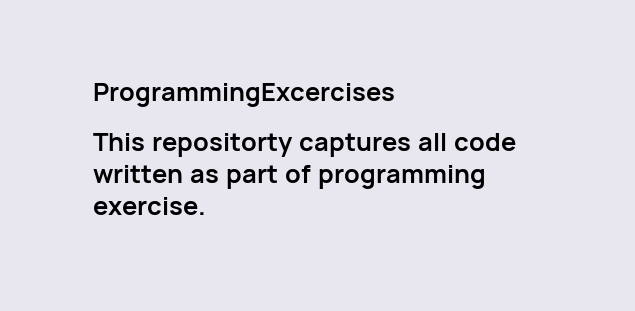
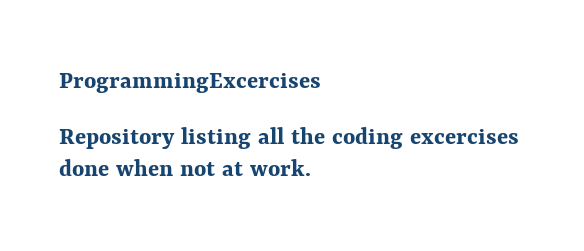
[93,133,516,157] [93,165,486,189] [93,197,206,215] This repositorty captures all code written as part of programming exercise. -> [59,127,520,149] [59,159,312,176] Repository listing all the coding excercises done when not at work.

